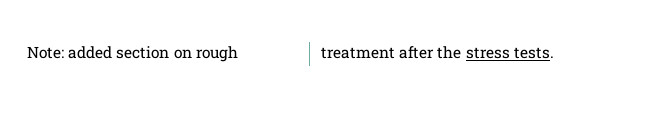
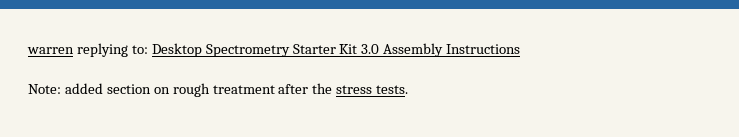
(27, 52) none -> [27,43,521,57] warren replying to: Desktop Spectrometry Starter Kit 3.0 Assembly Instructions //

